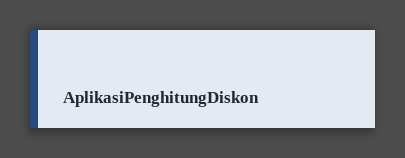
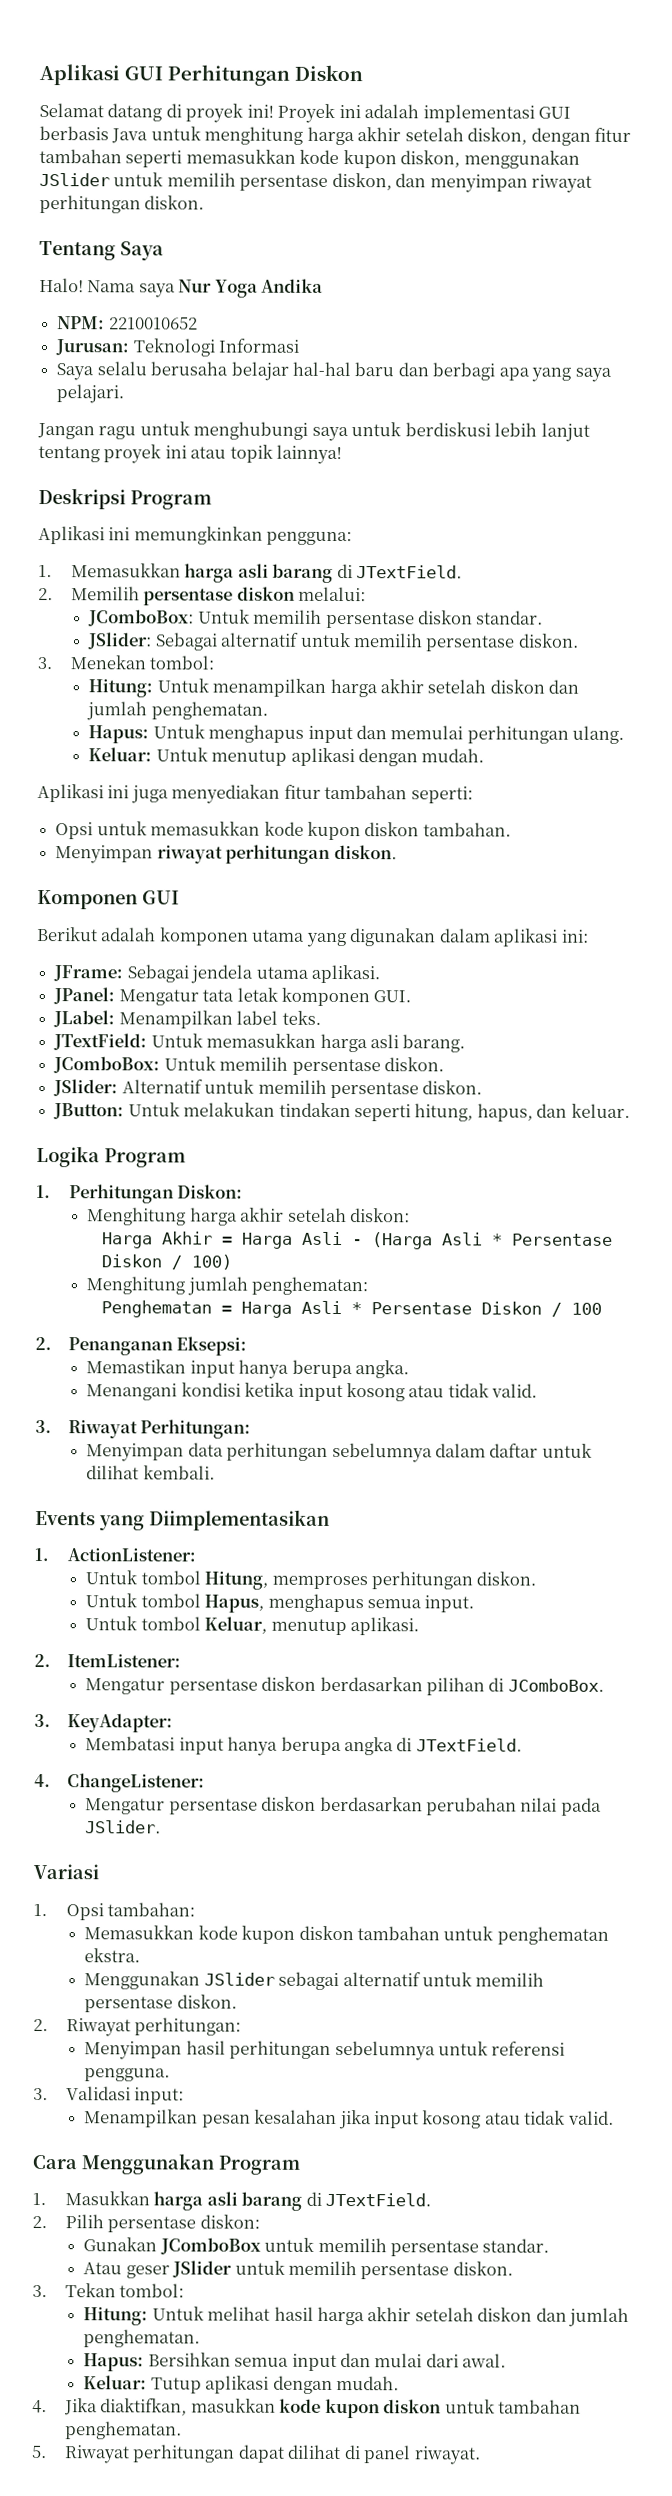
[63,91,259,107] AplikasiPenghitungDiskon -> [39,64,364,86] [39,103,572,123] [39,126,632,146] [39,149,580,169] [39,172,593,193] [39,195,205,214] [39,241,164,261] [39,278,324,298] [57,316,198,330] [55,338,301,357] [56,361,612,382] [56,384,125,404] [37,421,590,442] [38,444,343,465] [38,488,212,510] [38,526,353,546] [38,563,463,583] [38,586,367,606] [88,609,544,629] [87,632,579,652] [37,655,215,670] [88,678,580,698] [86,701,268,721] [88,724,625,744] [88,747,485,767] [37,784,473,804] [55,821,511,841] [55,844,397,864] [37,890,180,910] [37,927,589,948] [53,964,380,984] [53,987,412,1007] [53,1010,321,1029] [53,1033,466,1053] [53,1056,444,1076] [53,1079,483,1099] [53,1102,630,1122] [36,1146,186,1168] [36,1184,244,1204] [87,1207,410,1226] [100,1231,613,1250] [100,1254,232,1270] [86,1276,369,1296] [100,1300,602,1318] [35,1336,248,1356] [86,1359,409,1379] [86,1382,538,1402] [35,1419,252,1439] [86,1442,592,1463] [86,1465,215,1480] [35,1509,330,1531] [34,1548,197,1562] [85,1570,537,1590] [85,1593,475,1613] [85,1616,419,1636] [34,1654,181,1668] [85,1676,604,1696] [34,1713,173,1733] [85,1736,522,1756] [34,1773,205,1793] [85,1796,602,1816] [85,1820,162,1834] [33,1864,99,1880] [33,1902,196,1921] [84,1925,609,1945] [84,1948,141,1963] [84,1971,545,1991] [84,1994,237,2013] [33,2017,242,2037] [84,2040,566,2061] [84,2068,171,2082] [33,2086,185,2105] [84,2109,614,2130] [32,2153,300,2175] [32,2191,432,2211] [32,2214,260,2233] [83,2237,550,2257] [83,2260,513,2280] [32,2283,185,2298] [83,2306,630,2327] [83,2329,201,2348] [83,2352,507,2372] [83,2375,399,2394] [32,2398,582,2419] [64,2421,182,2440] [31,2444,481,2465] Aplikasi GUI Perhitungan Diskon // Selamat datang di proyek ini! Proyek ini adalah implementasi GUI berbasis Java untuk menghitung harga akhir setelah diskon, dengan fitur tambahan seperti memasukkan kode kupon diskon, menggunakan JSlider untuk memilih persentase diskon, dan menyimpan riwayat perhitungan diskon. // Tentang Saya // Halo! Nama saya Nur Yoga Andika // NPM: 2210010652 // Jurusan: Teknologi Informasi // Saya selalu berusaha belajar hal-hal baru dan berbagi apa yang saya pelajari. // Jangan ragu untuk menghubungi saya untuk berdiskusi lebih lanjut tentang proyek ini atau topik lainnya! // Deskripsi Program // Aplikasi ini memungkinkan pengguna: // 1. Memasukkan harga asli barang di JTextField. // 2. Memilih persentase diskon melalui: // JComboBox: Untuk memilih persentase diskon standar. // JSlider: Sebagai alternatif untuk memilih persentase diskon. // 3. Menekan tombol: // Hitung: Untuk menampilkan harga akhir setelah diskon dan jumlah penghematan. // Hapus: Untuk menghapus input dan memulai perhitungan ulang. // Keluar: Untuk menutup aplikasi dengan mudah. // Aplikasi ini juga menyediakan fitur tambahan seperti: // Opsi untuk memasukkan kode kupon diskon tambahan. // Menyimpan riwayat perhitungan diskon. // Komponen GUI // Berikut adalah komponen utama yang digunakan dalam aplikasi ini: // JFrame: Sebagai jendela utama aplikasi. // JPanel: Mengatur tata letak komponen GUI. // JLabel: Menampilkan label teks. // JTextField: Untuk memasukkan harga asli barang. // JComboBox: Untuk memilih persentase diskon. // JSlider: Alternatif untuk memilih persentase diskon. // JButton: Untuk melakukan tindakan seperti hitung, hapus, dan keluar. // Logika Program // 1. Perhitungan Diskon: // Menghitung harga akhir setelah diskon: // Harga Akhir = Harga Asli - (Harga Asli * Persentase Diskon / 100) // Menghitung jumlah penghematan: // Penghematan = Harga Asli * Persentase Diskon / 100 // 2. Penanganan Eksepsi: // Memastikan input hanya berupa angka. // Menangani kondisi ketika input kosong atau tidak valid. // 3. Riwayat Perhitungan: // Menyimpan data perhitungan sebelumnya dalam daftar untuk dilihat kembali. // Events yang Diimplementasikan // 1. ActionListener: // Untuk tombol Hitung, memproses perhitungan diskon. // Untuk tombol Hapus, menghapus semua input. // Untuk tombol Keluar, menutup aplikasi. // 2. ItemListener: // Mengatur persentase diskon berdasarkan pilihan di JComboBox. // 3. KeyAdapter: // Membatasi input hanya berupa angka di JTextField. // 4. ChangeListener: // Mengatur persentase diskon berdasarkan perubahan nilai pada JSlider. // Variasi // 1. Opsi tambahan: // Memasukkan kode kupon diskon tambahan untuk penghematan ekstra. // Menggunakan JSlider sebagai alternatif untuk memilih persentase diskon. // 2. Riwayat perhitungan: // Menyimpan hasil perhitungan sebelumnya untuk referensi pengguna. // 3. Validasi input: // Menampilkan pesan kesalahan jika input kosong atau tidak valid. // Cara Menggunakan Program // 1. Masukkan harga asli barang di JTextField. // 2. Pilih persentase diskon: // Gunakan JComboBox untuk memilih persentase standar. // Atau geser JSlider untuk memilih persentase diskon. // 3. Tekan tombol: // Hitung: Untuk melihat hasil harga akhir setelah diskon dan jumlah penghematan. // Hapus: Bersihkan semua input dan mulai dari awal. // Keluar: Tutup aplikasi dengan mudah. // 4. Jika diaktifkan, masukkan kode kupon diskon untuk tambahan penghematan. // 5. Riwayat perhitungan dapat dilihat di panel riwayat.

